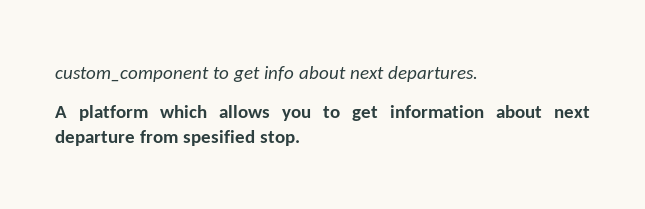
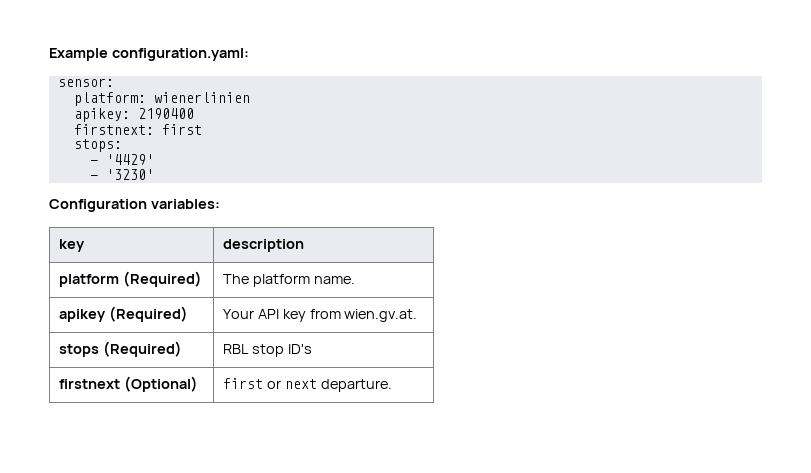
[55,66,478,82] [55,105,590,121] [55,130,300,146] custom_component to get info about next departures. // A platform which allows you to get information about next departure from spesified stop. -> [49,48,249,61] [57,78,114,87] [73,92,250,106] [73,108,194,122] [73,124,202,135] [73,139,122,152] [89,154,154,165] [89,169,154,180] [49,199,220,212] [58,239,85,252] [222,239,304,252] [58,271,202,287] [222,274,355,287] [58,306,188,322] [222,309,418,322] [58,341,182,357] [222,344,312,357] [58,376,198,392] [222,378,392,392] Example configuration.yaml: // sensor: // platform: wienerlinien // apikey: 2190400 // firstnext: first // stops: // - '4429' // - '3230' // Configuration variables: // key | description // platform (Required) | The platform name. // apikey (Required) | Your API key from wien.gv.at. // stops (Required) | RBL stop ID's // firstnext (Optional) | first or next departure.

